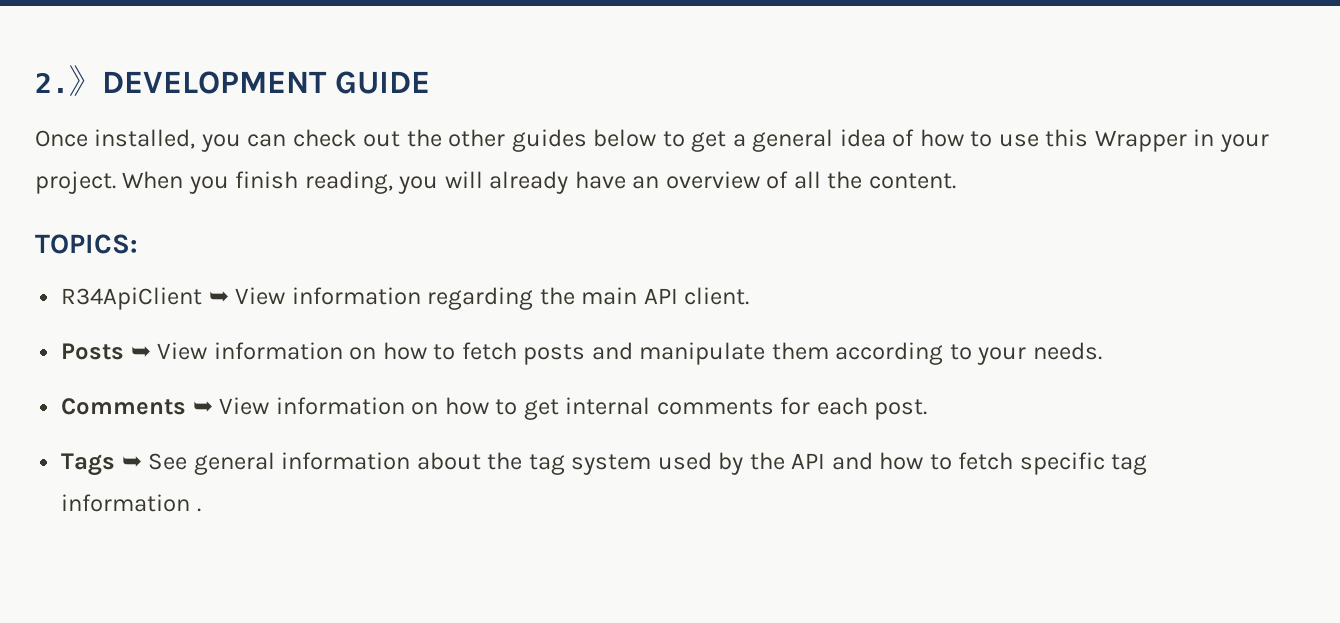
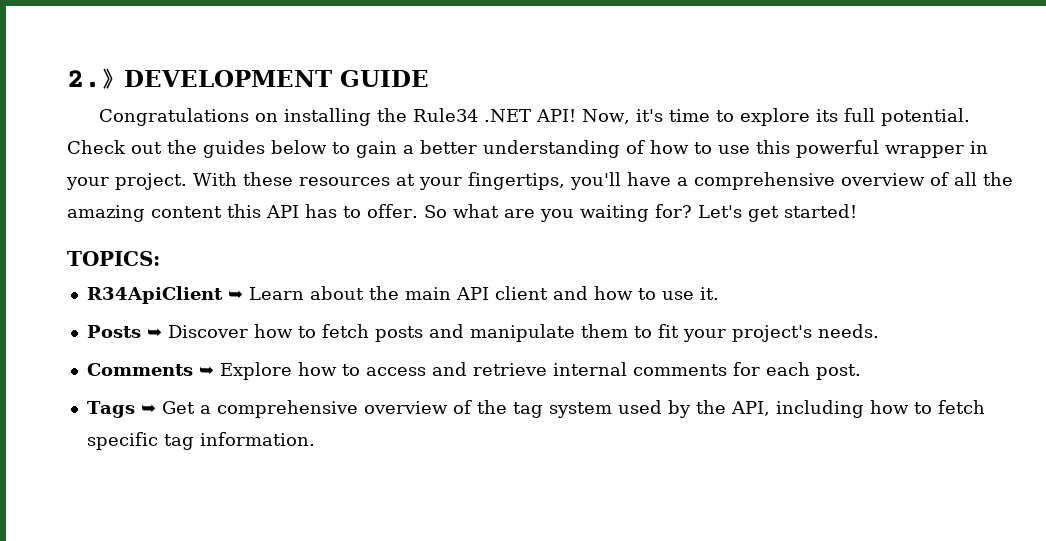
[35,129,357,152] Once installed, you can check -> [99,108,971,126] [67,140,126,154] Congratulations on installing the Rule34 .NET API! Now, it's time to explore its full potential. Check
[448,129,506,147] other -> (197, 147) none
[691,129,886,152] get a general idea -> [356,140,620,158] gain a better understanding
[1094,130,1187,152] Wrapper -> [796,140,964,158] powerful wrapper
[122,171,956,194] [35,234,138,254] [61,287,750,310] When you finish reading, you will already have an overview of all the content. // TOPICS: // R34ApiClient ➥ View information regarding the main API client. -> [193,172,1013,190] [67,204,857,222] [67,251,160,266] [86,286,719,304] With these resources at your fingertips, you'll have a comprehensive overview of all the amazing content this API has to offer. So what are you waiting for? Let's get started! // TOPICS: // R34ApiClient ➥ Learn about the main API client and how to use it.
[157,342,377,360] View information on -> [167,325,248,338] Discover
[835,342,1027,365] according to your -> [633,324,812,342] to fit your project's
[219,397,559,420] View information on how to get -> [219,362,547,380] Explore how to access and retrieve
[148,452,481,475] See general information about -> [161,400,472,418] Get a comprehensive overview of
[791,452,873,470] API and -> [730,400,864,418] API, including
[61,494,201,512] information . -> [199,432,315,446] information.

